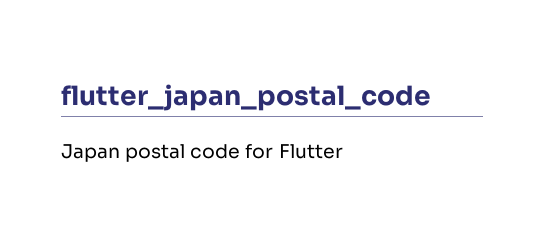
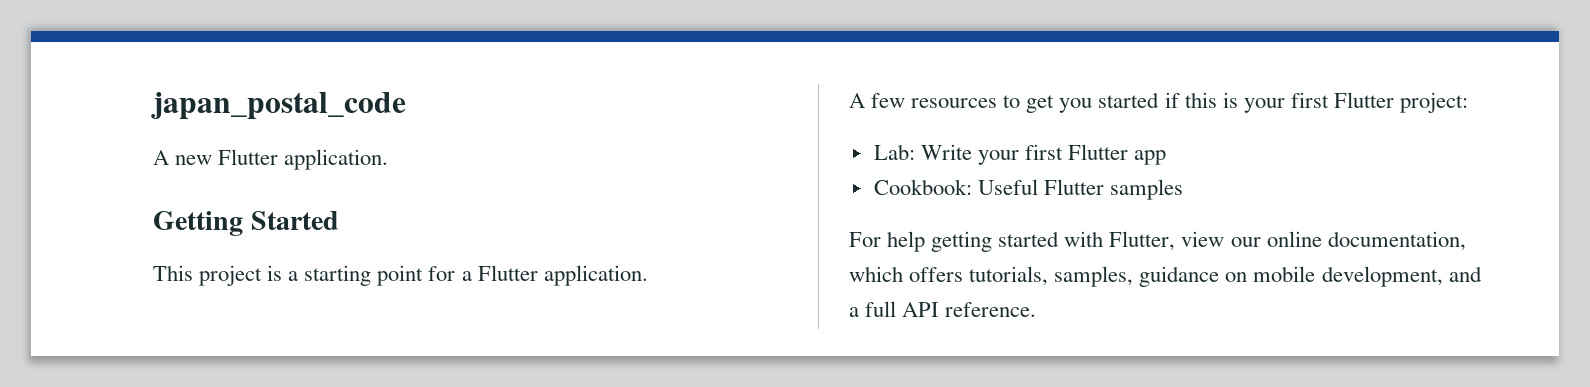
[61,84,431,111] [61,144,343,162] flutter_japan_postal_code // Japan postal code for Flutter -> [151,92,406,120] [153,149,389,170] [153,211,339,236] [153,265,648,286] [849,92,1468,113] [873,144,1167,165] [873,179,1183,200] [849,231,1466,252] [849,266,1482,287] [849,301,1037,317] japan_postal_code // A new Flutter application. // Getting Started // This project is a starting point for a Flutter application. // A few resources to get you started if this is your first Flutter project: // Lab: Write your first Flutter app // Cookbook: Useful Flutter samples // For help getting started with Flutter, view our online documentation, which offers tutorials, samples, guidance on mobile development, and a full API reference.

